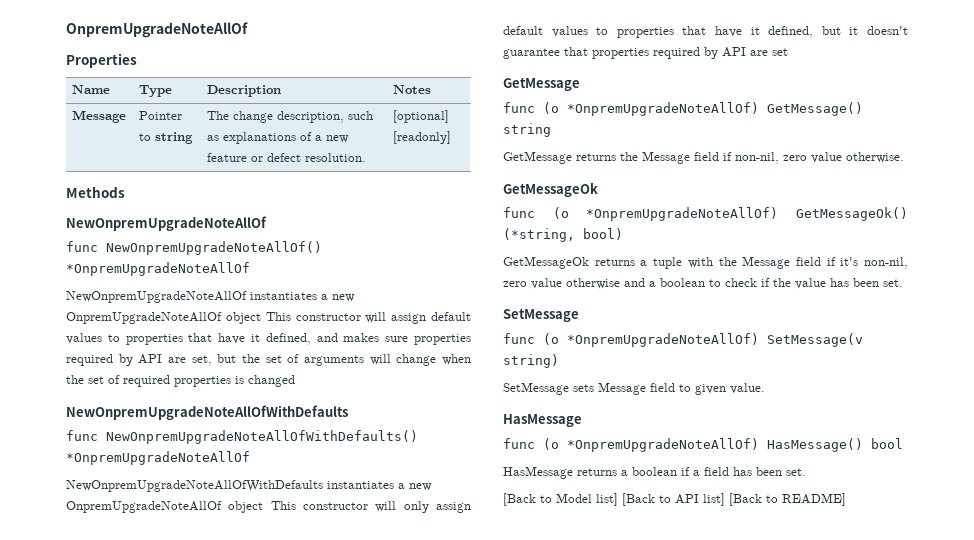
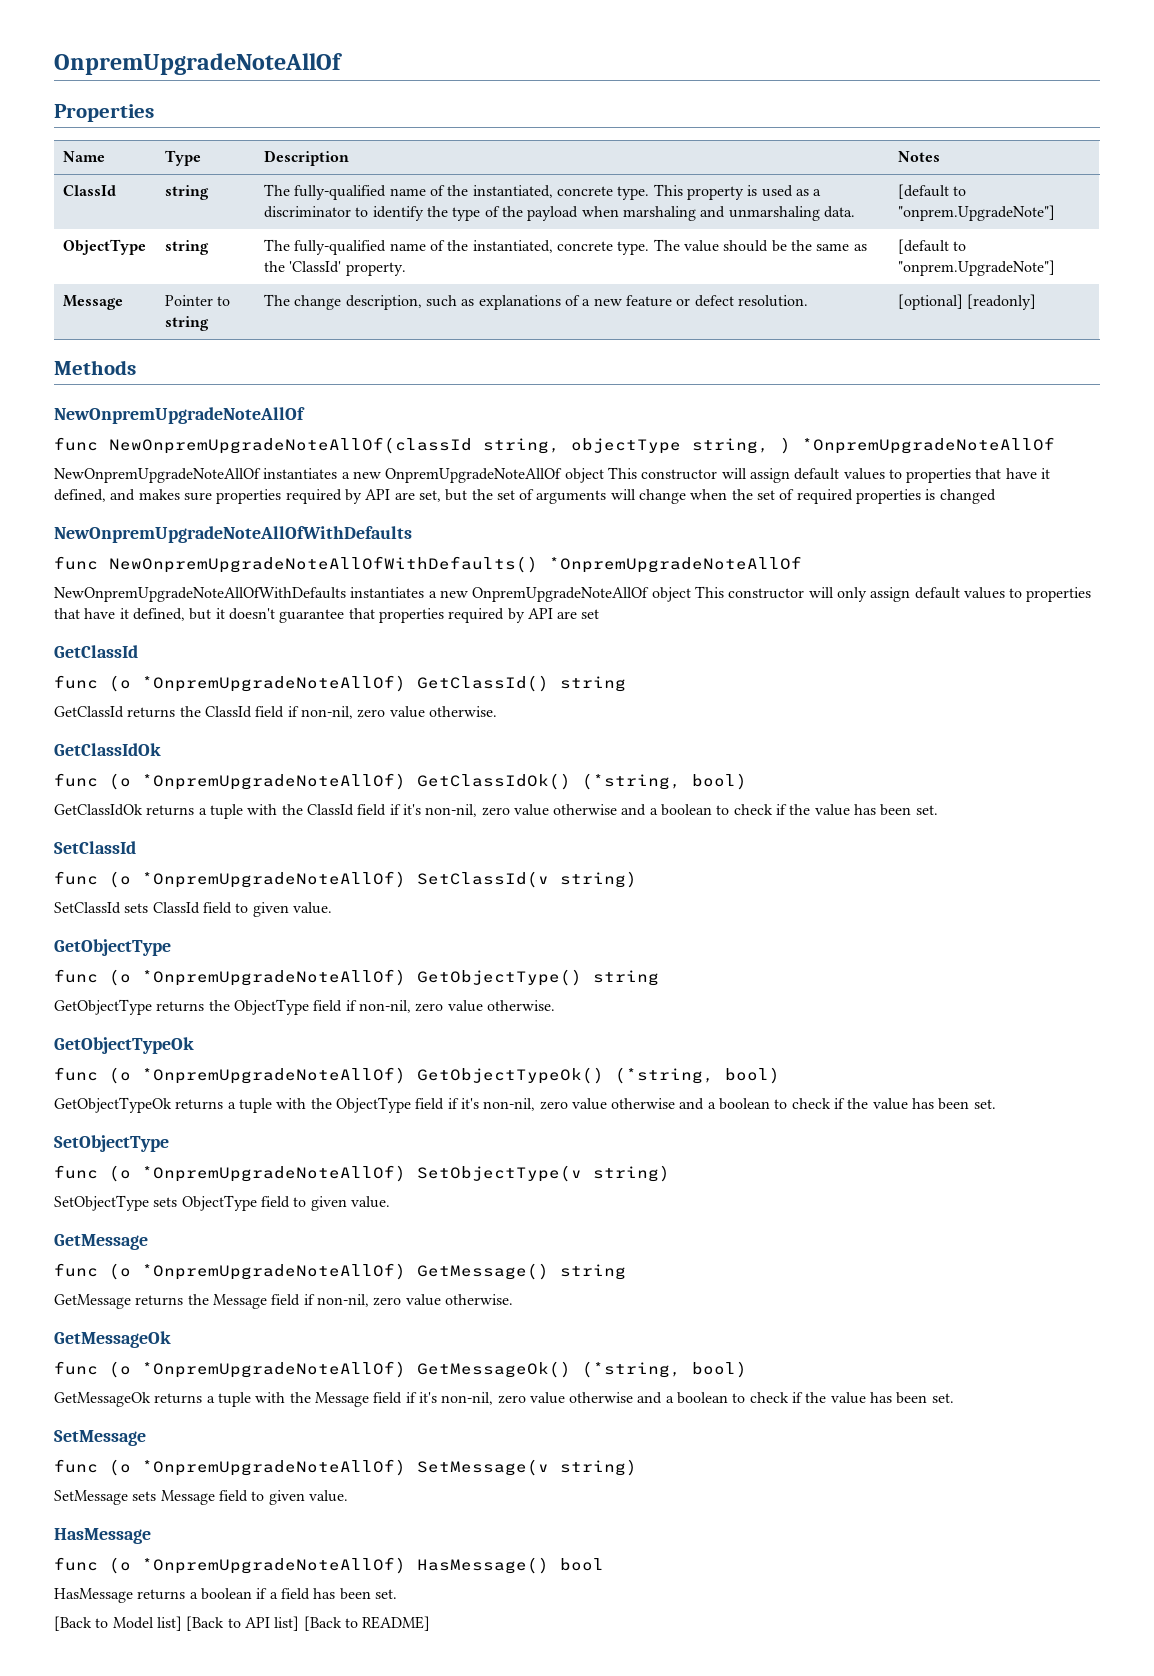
(432, 89) none -> [63,185,117,196] [165,185,210,200] [264,184,822,200] [264,206,855,221] [898,184,967,199] [898,205,1056,221] [63,239,147,255] [165,240,210,255] [264,239,867,255] [264,261,406,276] [898,239,967,254] [898,260,1056,276] // ClassId | string | The fully-qualified name of the instantiated, concrete type. This property is used as a discriminator to identify the type of the payload when marshaling and unmarshaling data. | [default to "onprem.UpgradeNote"] // ObjectType | string | The fully-qualified name of the instantiated, concrete type. The value should be the same as the 'ClassId' property. | [default to "onprem.UpgradeNote"]
[106,241,322,255] NewOnpremUpgradeNoteAllOf() -> [109,437,791,454] NewOnpremUpgradeNoteAllOf(classId string, objectType string, )
(788, 52) none -> [54,645,138,658] [54,675,626,692] [54,706,497,719] [54,743,161,756] [54,773,747,790] [54,804,938,819] [54,841,136,854] [54,871,637,888] [54,902,332,917] [54,939,171,956] [54,969,659,986] [54,999,555,1015] [54,1037,194,1054] [54,1067,780,1084] [54,1097,996,1113] [54,1135,169,1152] [54,1165,670,1182] [54,1195,390,1211] // GetClassId // func (o *OnpremUpgradeNoteAllOf) GetClassId() string // GetClassId returns the ClassId field if non-nil, zero value otherwise. // GetClassIdOk // func (o *OnpremUpgradeNoteAllOf) GetClassIdOk() (*string, bool) // GetClassIdOk returns a tuple with the ClassId field if it's non-nil, zero value otherwise and a boolean to check if the value has been set. // SetClassId // func (o *OnpremUpgradeNoteAllOf) SetClassId(v string) // SetClassId sets ClassId field to given value. // GetObjectType // func (o *OnpremUpgradeNoteAllOf) GetObjectType() string // GetObjectType returns the ObjectType field if non-nil, zero value otherwise. // GetObjectTypeOk // func (o *OnpremUpgradeNoteAllOf) GetObjectTypeOk() (*string, bool) // GetObjectTypeOk returns a tuple with the ObjectType field if it's non-nil, zero value otherwise and a boolean to check if the value has been set. // SetObjectType // func (o *OnpremUpgradeNoteAllOf) SetObjectType(v string) // SetObjectType sets ObjectType field to given value.

